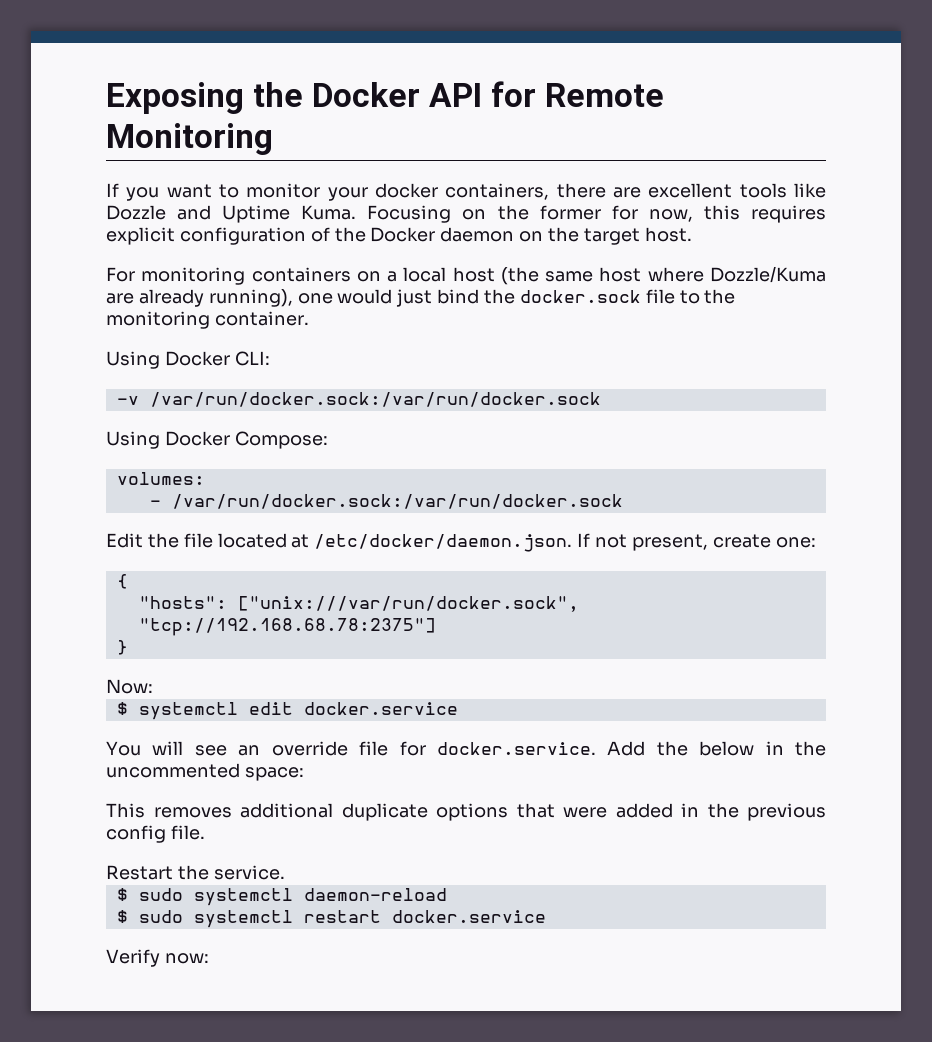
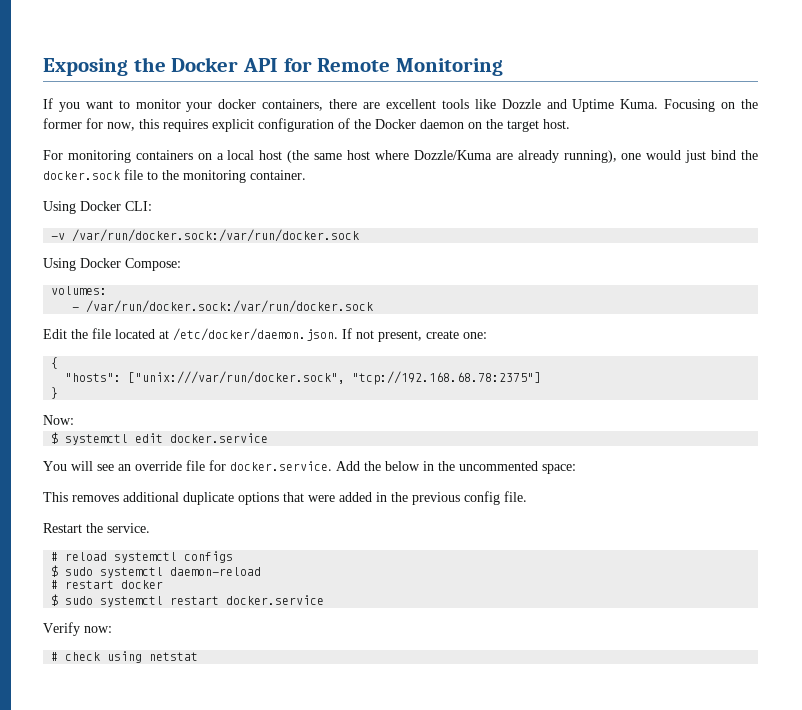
(285, 872) none -> [51,551,234,563] // # reload systemctl configs
(447, 894) none -> [51,580,164,589] // # restart docker
(209, 958) none -> [51,651,199,663] // # check using netstat

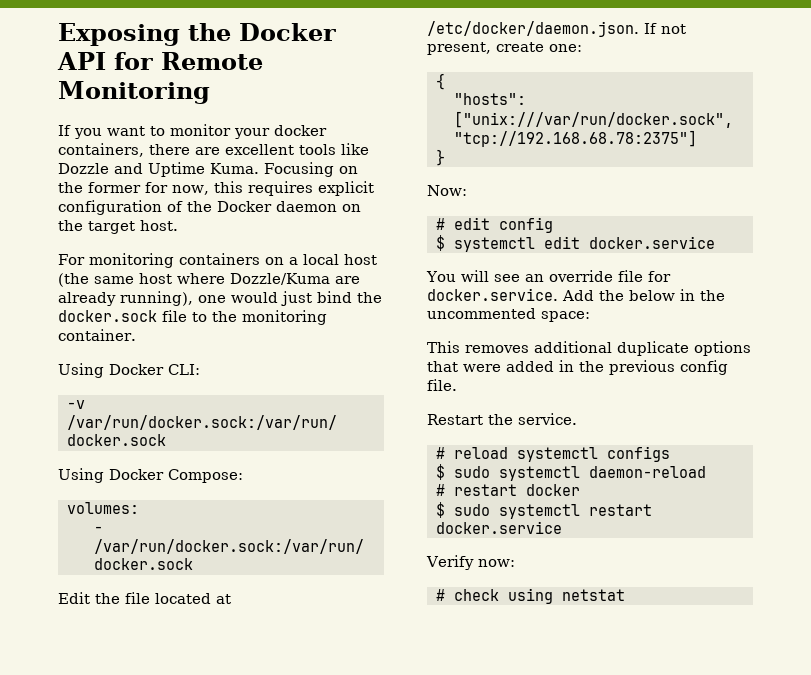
(74, 420) none -> [436,217,553,233] // # edit config

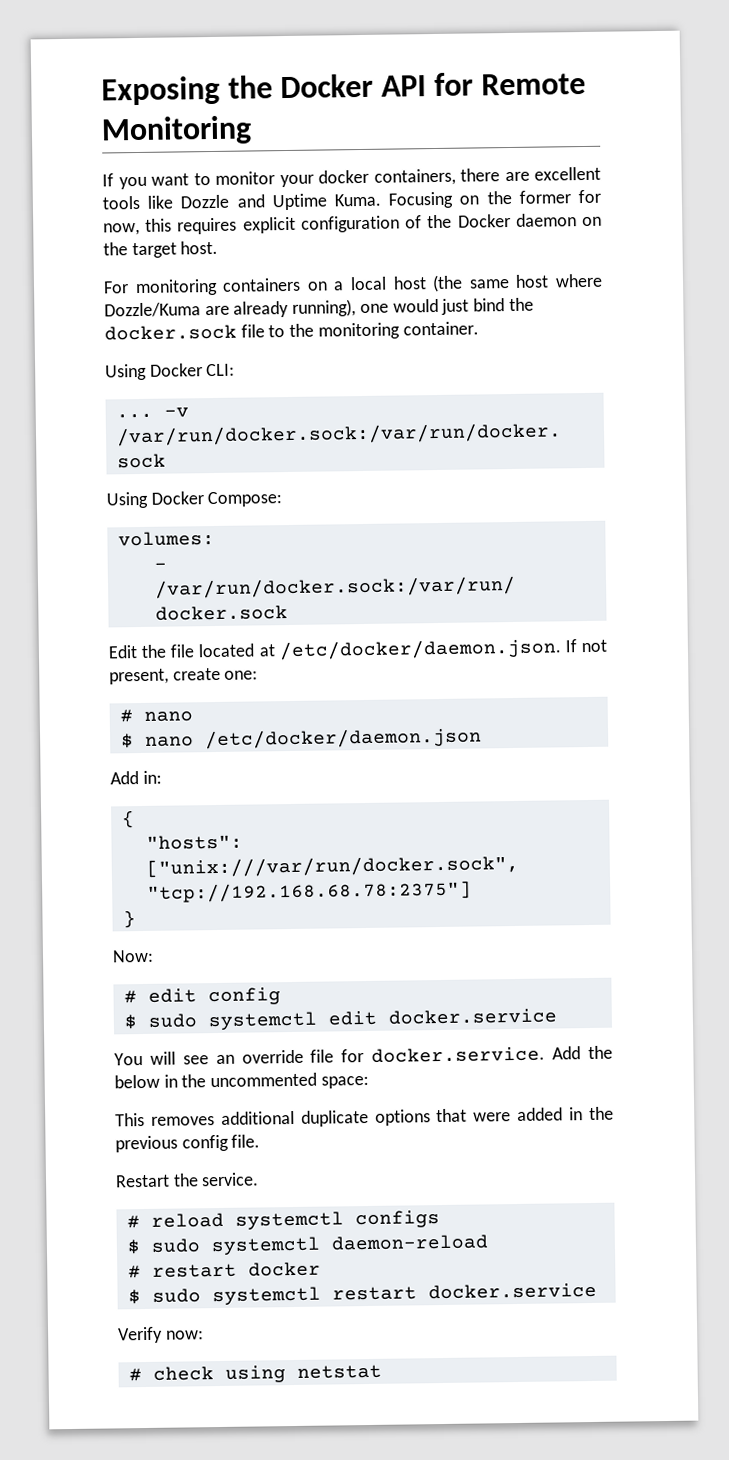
(200, 369) none -> [115,413,153,419] ...
(582, 48) none -> [119,709,193,723] [120,727,482,750] [110,770,162,785] // # nano // $ nano /etc/docker/daemon.json // Add in:
(445, 243) none -> [147,1013,197,1028] sudo

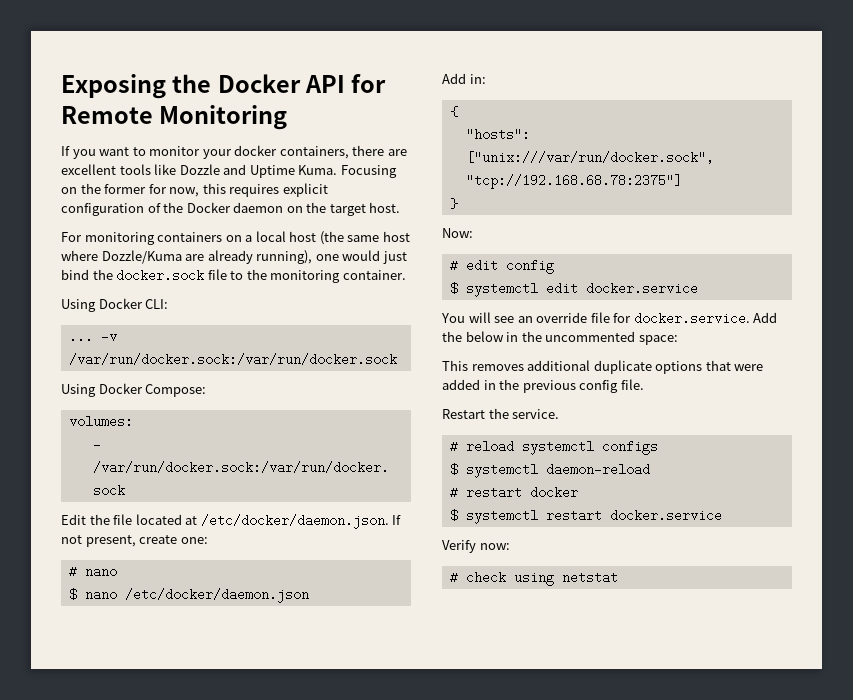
[147,1013,197,1028] sudo -> (458, 288) none
[150,1238,201,1253] sudo -> (458, 469) none
[151,1288,201,1303] sudo -> (458, 515) none

